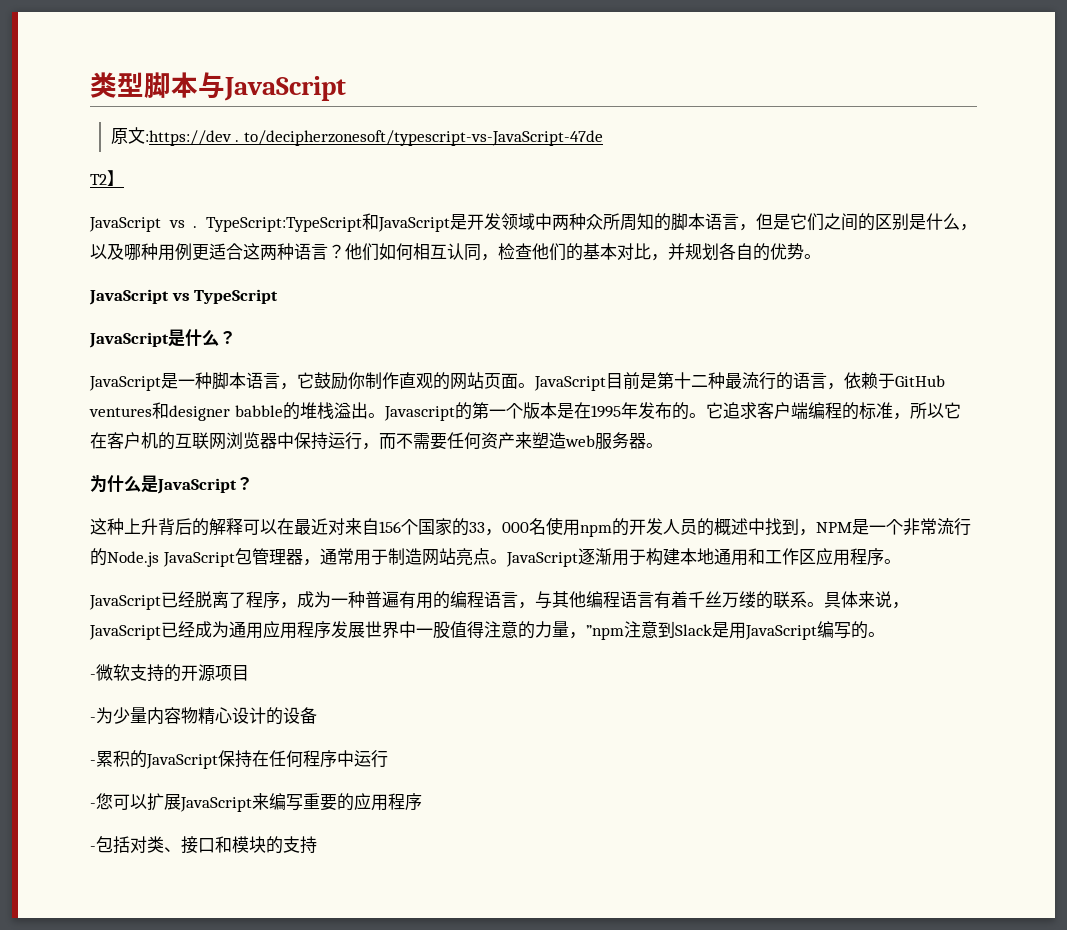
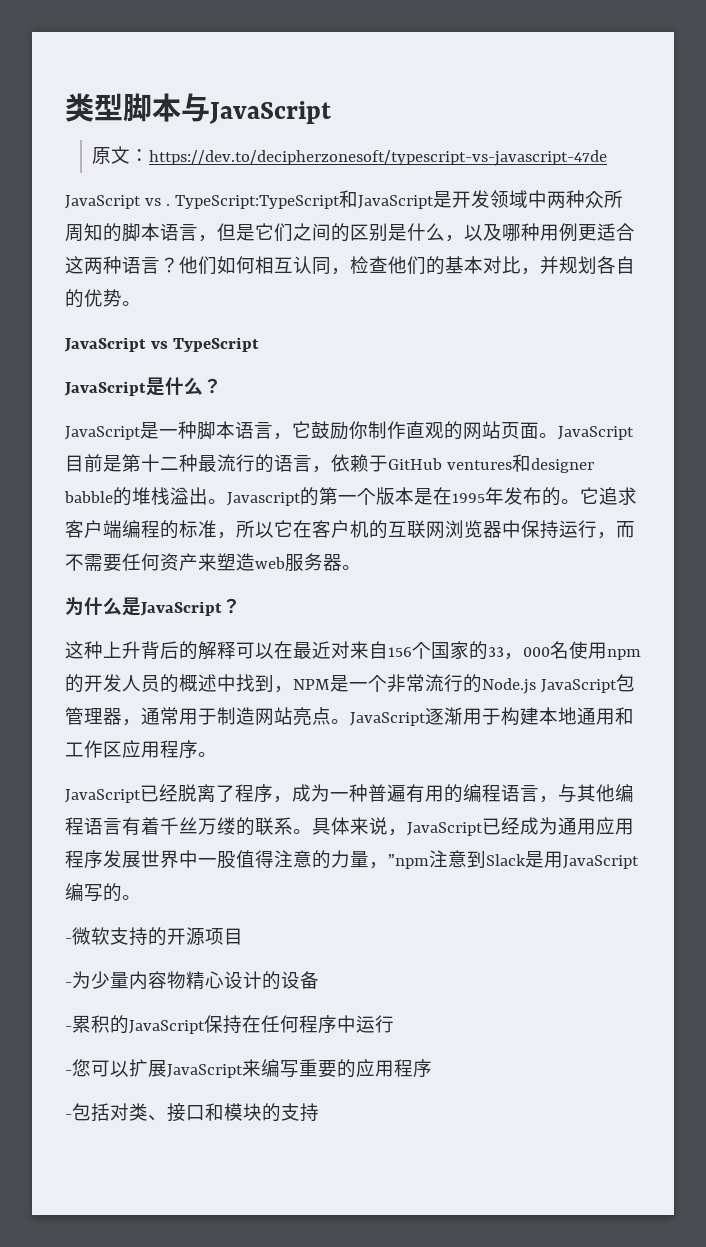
[144,130,603,146] [90,170,124,186] :https://dev . to/decipherzonesoft/typescript-vs-JavaScript-47de // T2】 -> [130,149,608,166] ：https://dev.to/decipherzonesoft/typescript-vs-javascript-47de

